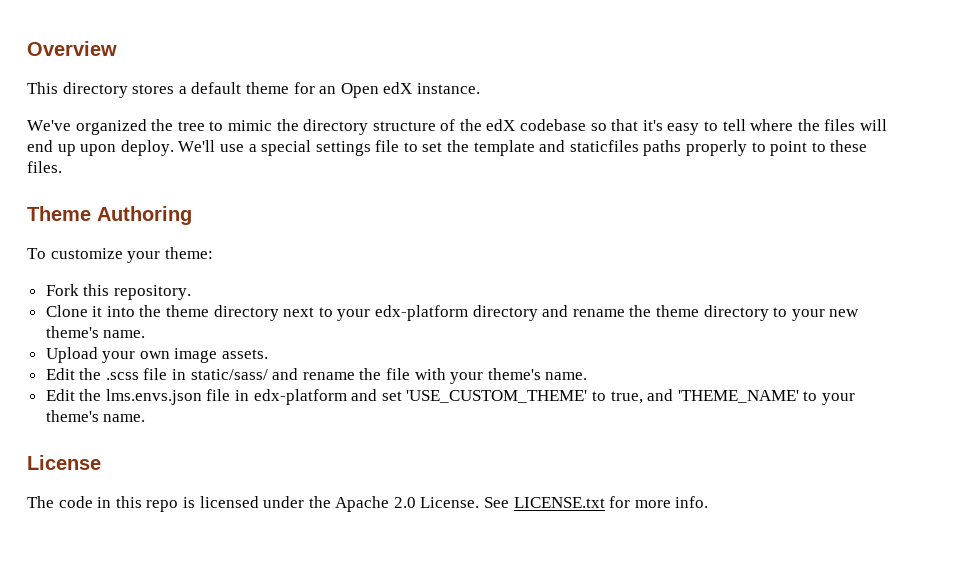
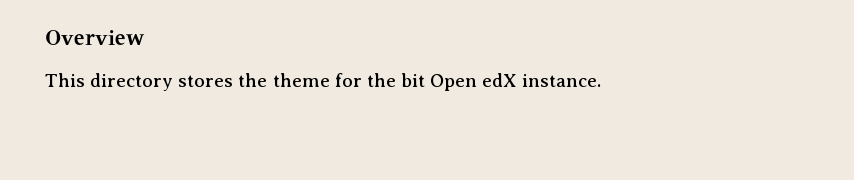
[178,82,480,98] [27,119,887,135] [27,140,868,156] [27,161,62,173] [27,206,192,225] [27,247,213,263] [45,284,191,300] [45,305,860,321] [45,326,146,338] [45,347,269,363] [45,368,588,384] [45,389,855,405] [45,410,146,422] [27,455,101,470] [27,496,709,512] a default theme for an Open edX instance. // We've organized the tree to mimic the directory structure of the edX codebase so that it's easy to tell where the files will end up upon deploy. We'll use a special settings file to set the template and staticfiles paths properly to point to these files. // Theme Authoring // To customize your theme: // Fork this repository. // Clone it into the theme directory next to your edx-platform directory and rename the theme directory to your new theme's name. // Upload your own image assets. // Edit the .scss file in static/sass/ and rename the file with your theme's name. // Edit the lms.envs.json file in edx-platform and set 'USE_CUSTOM_THEME' to true, and 'THEME_NAME' to your theme's name. // License // The code in this repo is licensed under the Apache 2.0 License. See LICENSE.txt for more info. -> [238,73,602,91] the theme for the bit Open edX instance.

